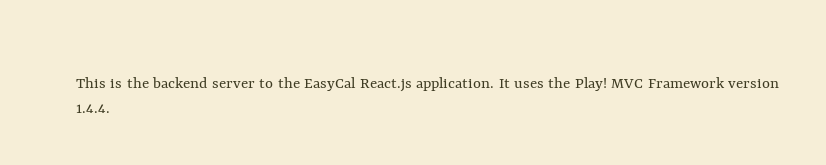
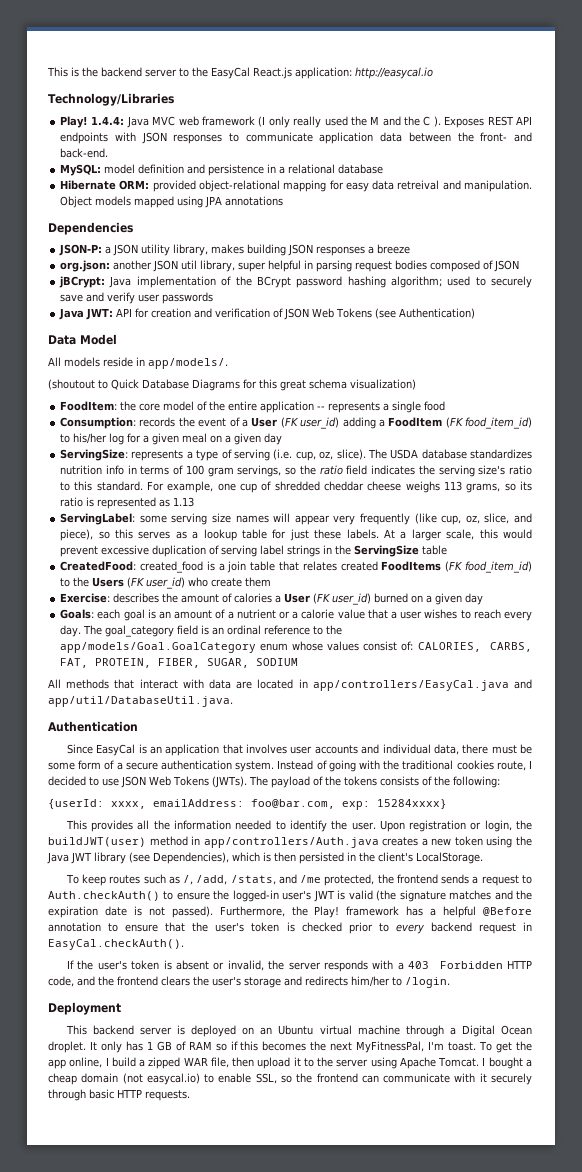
[416,77,780,91] [76,104,110,113] application. It uses the Play! MVC Framework version 1.4.4. -> [295,67,433,79] [48,93,174,106] [60,116,532,128] [60,132,532,144] [60,148,109,158] [60,164,384,176] [60,180,533,192] [60,196,284,208] [48,222,133,235] [59,244,411,256] [60,260,520,272] [59,276,532,288] [60,292,214,304] [59,308,476,320] [48,334,117,345] [48,357,228,369] [48,379,416,391] [60,401,446,413] [60,417,532,429] [60,433,283,445] [60,449,532,461] [60,465,532,477] [60,481,532,493] [60,497,195,509] [60,513,533,525] [60,529,532,541] [60,545,448,557] [60,561,532,573] [60,577,272,589] [60,593,484,605] [60,609,533,621] [60,625,343,637] [60,641,532,653] [60,658,299,668] [48,679,532,691] [48,696,233,707] [48,721,138,732] [66,744,532,756] [48,760,532,772] [48,776,500,788] [48,799,447,810] [65,820,532,832] [48,836,532,848] [47,852,483,864] [65,874,533,886] [48,890,532,902] [48,906,533,918] [48,922,532,934] [48,939,184,950] [66,960,533,972] [48,976,450,988] [48,1002,121,1015] [65,1025,532,1037] [48,1041,532,1053] [48,1057,533,1069] [48,1073,532,1085] [48,1089,190,1101] application: http://easycal.io // Technology/Libraries // Play! 1.4.4: Java MVC web framework (I only really used the M and the C ). Exposes REST API endpoints with JSON responses to communicate application data between the front- and back-end. // MySQL: model definition and persistence in a relational database // Hibernate ORM: provided object-relational mapping for easy data retreival and manipulation. Object models mapped using JPA annotations // Dependencies // JSON-P: a JSON utility library, makes building JSON responses a breeze // org.json: another JSON util library, super helpful in parsing request bodies composed of JSON // jBCrypt: Java implementation of the BCrypt password hashing algorithm; used to securely save and verify user passwords // Java JWT: API for creation and verification of JSON Web Tokens (see Authentication) // Data Model // All models reside in app/models/. // (shoutout to Quick Database Diagrams for this great schema visualization) // FoodItem: the core model of the entire application -- represents a single food // Consumption: records the event of a User (FK user_id) adding a FoodItem (FK food_item_id) to his/her log for a given meal on a given day // ServingSize: represents a type of serving (i.e. cup, oz, slice). The USDA database standardizes nutrition info in terms of 100 gram servings, so the ratio field indicates the serving size's ratio to this standard. For example, one cup of shredded cheddar cheese weighs 113 grams, so its ratio is represented as 1.13 // ServingLabel: some serving size names will appear very frequently (like cup, oz, slice, and piece), so this serves as a lookup table for just these labels. At a larger scale, this would prevent excessive duplication of serving label strings in the ServingSize table // CreatedFood: created_food is a join table that relates created FoodItems (FK food_item_id) to the Users (FK user_id) who create them // Exercise: describes the amount of calories a User (FK user_id) burned on a given day // Goals: each goal is an amount of a nutrient or a calorie value that a user wishes to reach every day. The goal_category field is an ordinal reference to the app/models/Goal.GoalCategory enum whose values consist of: CALORIES, CARBS, FAT, PROTEIN, FIBER, SUGAR, SODIUM // All methods that interact with data are located in app/controllers/EasyCal.java and app/util/DatabaseUtil.java. // Authentication // Since EasyCal is an application that involves user accounts and individual data, there must be some form of a secure authentication system. Instead of going with the traditional cookies route, I decided to use JSON Web Tokens (JWTs). The payload of the tokens consists of the following: // {userId: xxxx, emailAddress: foo@bar.com, exp: 15284xxxx} // This provides all the information needed to identify the user. Upon registration or login, the buildJWT(user) method in app/controllers/Auth.java creates a new token using the Java JWT library (see Dependencies), which is then persisted in the client's LocalStorage. // To keep routes such as /, /add, /stats, and /me protected, the frontend sends a request to Auth.checkAuth() to ensure the logged-in user's JWT is valid (the signature matches and the expiration date is not passed). Furthermore, the Play! framework has a helpful @Before annotation to ensure that the user's token is checked prior to every backend request in EasyCal.checkAuth(). // If the user's token is absent or invalid, the server responds with a 403 Forbidden HTTP code, and the frontend clears the user's storage and redirects him/her to /login. // Deployment // This backend server is deployed on an Ubuntu virtual machine through a Digital Ocean droplet. It only has 1 GB of RAM so if this becomes the next MyFitnessPal, I'm toast. To get the app online, I build a zipped WAR file, then upload it to the server using Apache Tomcat. I bought a cheap domain (not easycal.io) to enable SSL, so the frontend can communicate with it securely through basic HTTP requests.

